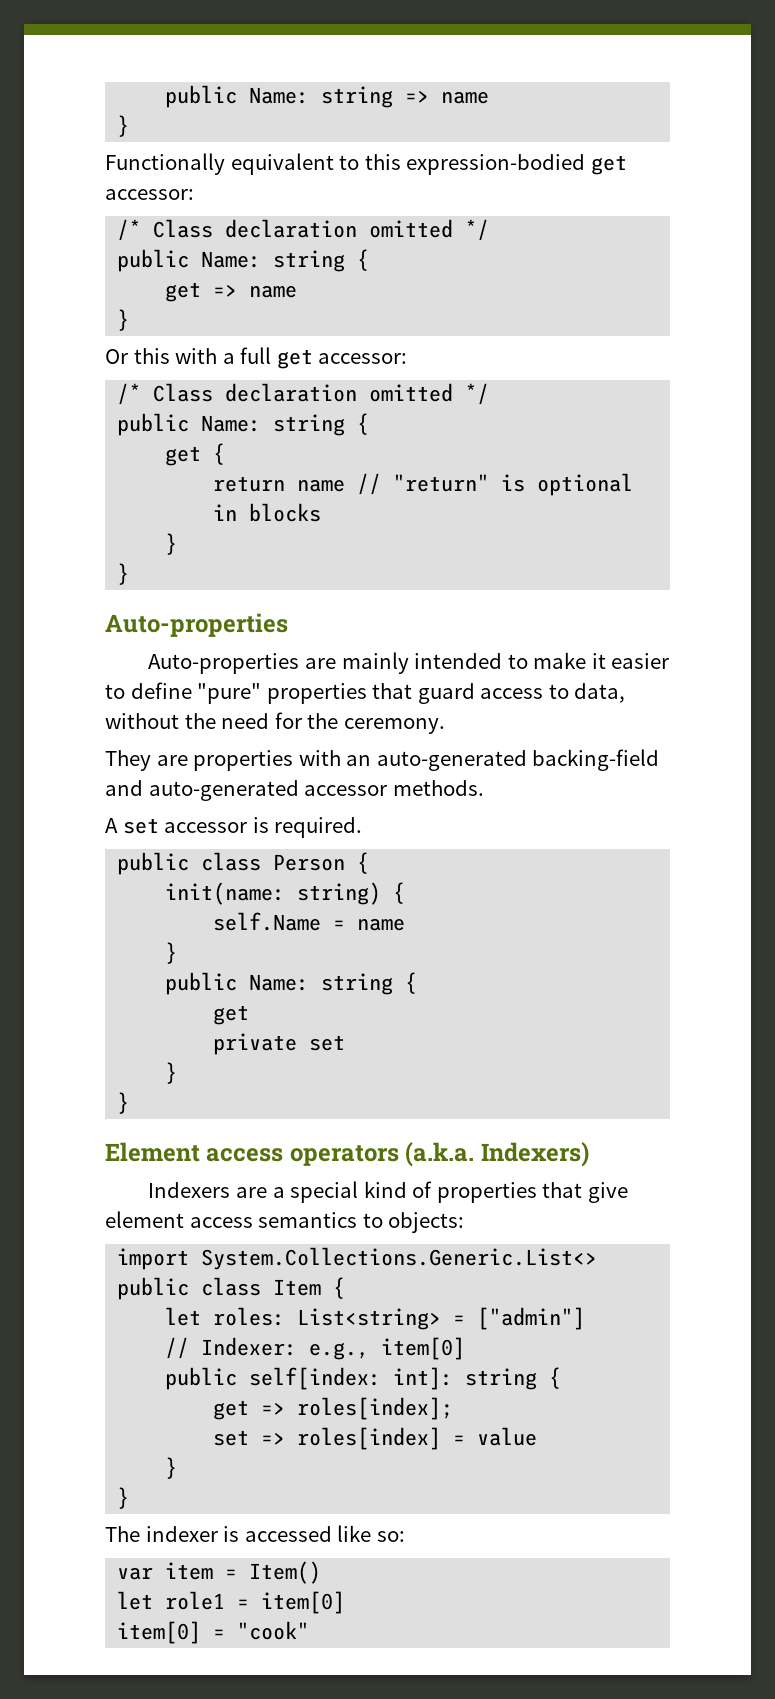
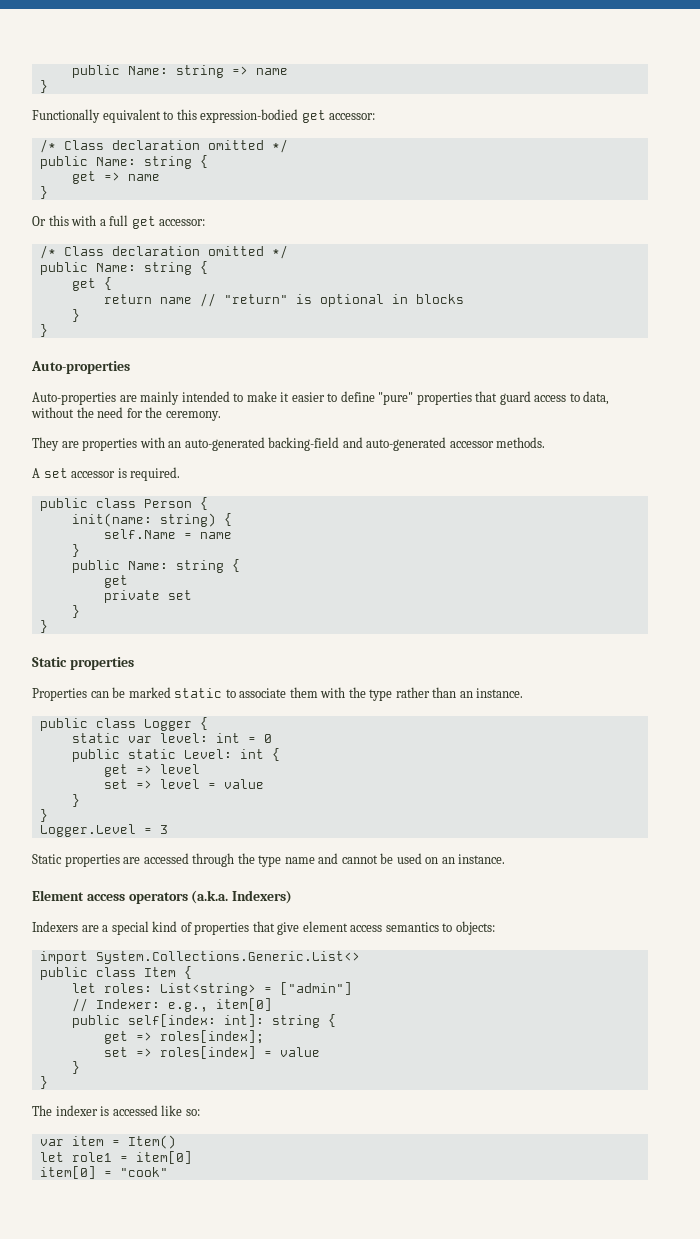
(130, 1103) none -> [32,657,134,670] [32,687,524,701] [39,717,208,731] [71,733,272,743] [71,748,280,762] [103,764,200,777] [103,779,264,789] [71,794,80,807] [39,809,48,822] [39,824,168,837] [32,853,506,867] // Static properties // Properties can be marked static to associate them with the type rather than an instance. // public class Logger { // static var level: int = 0 // public static Level: int { // get => level // set => level = value // } // } // Logger.Level = 3 // Static properties are accessed through the type name and cannot be used on an instance.

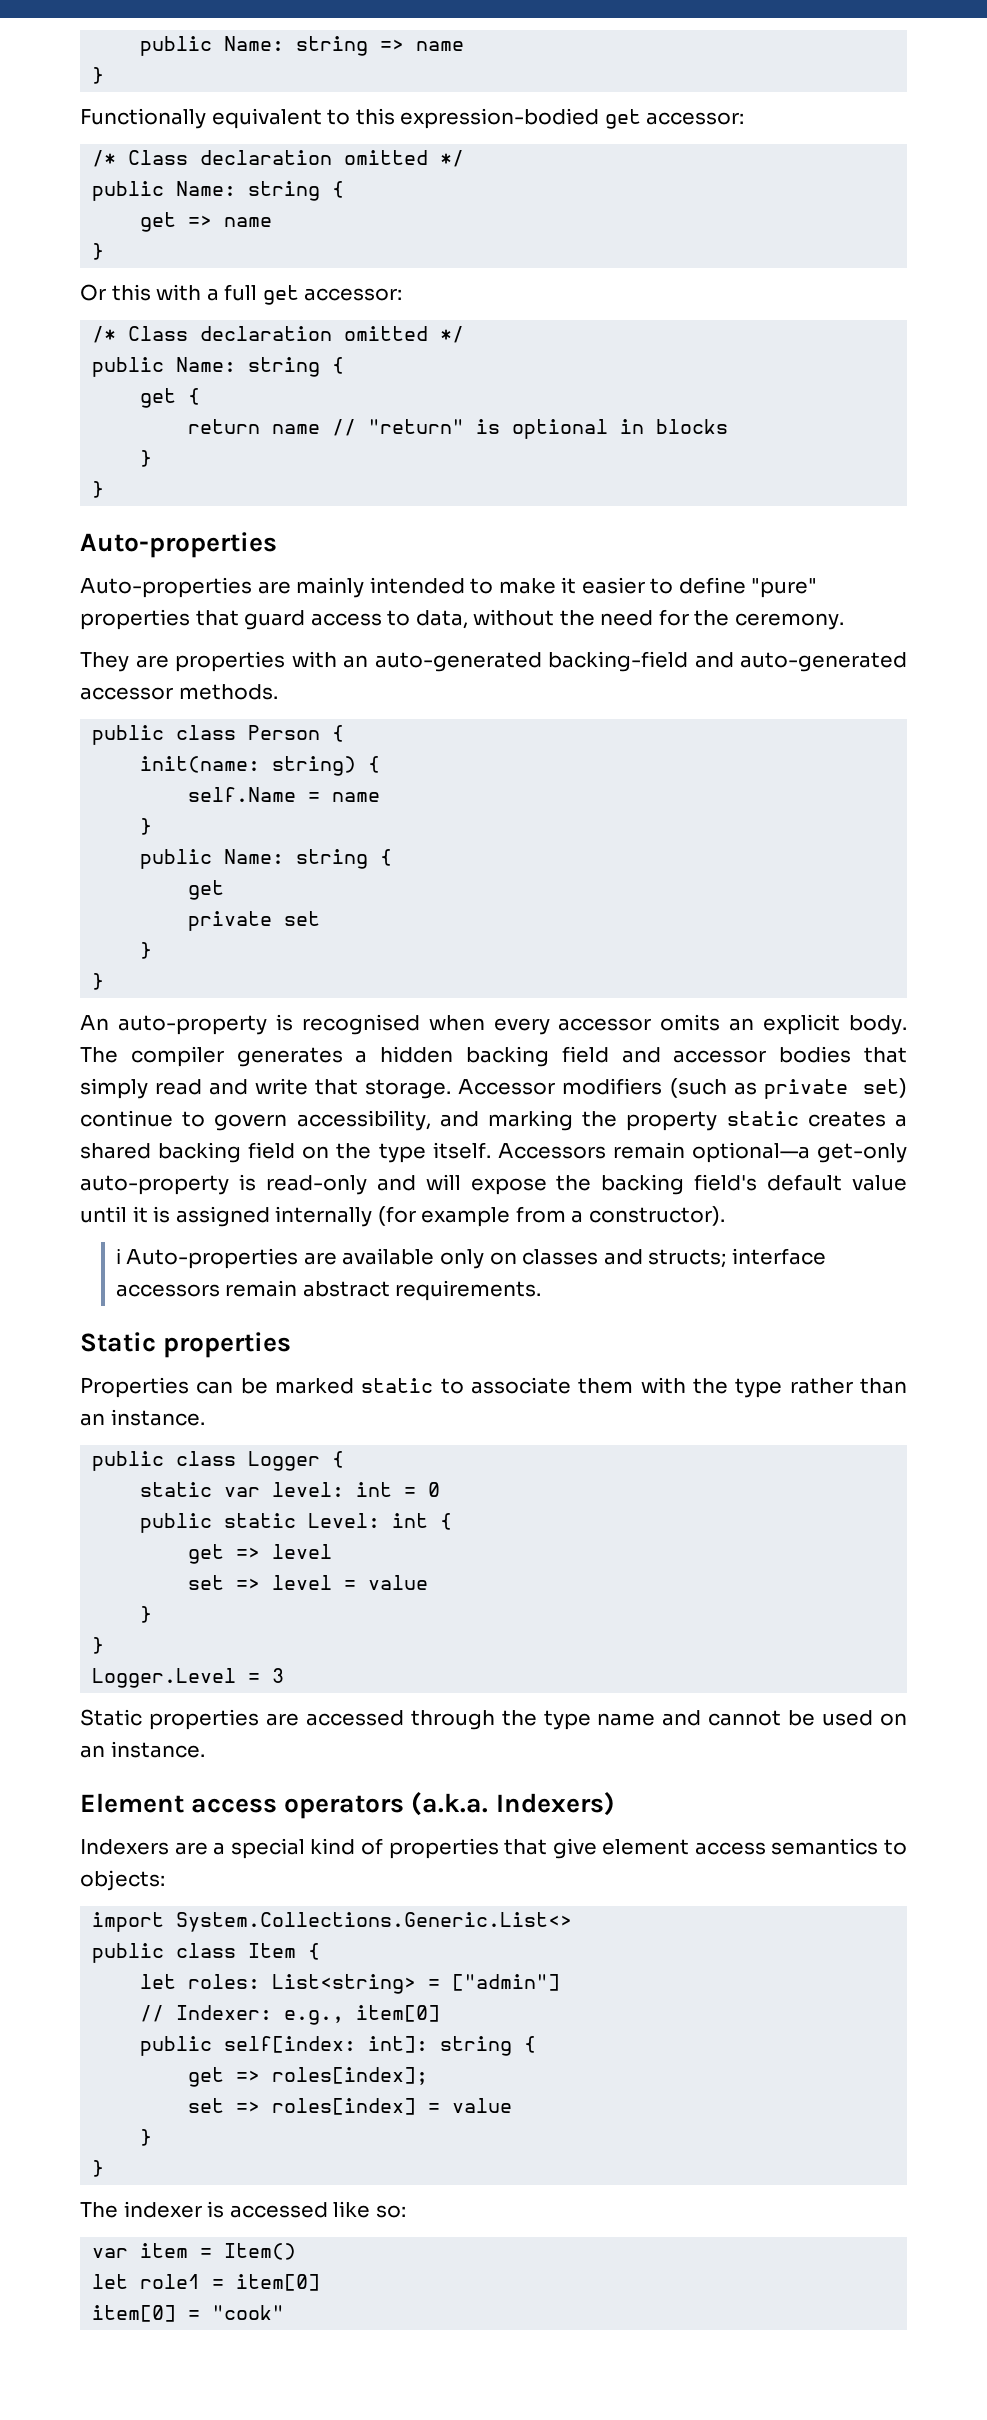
[32,467,181,481] // A set accessor is required. -> (278, 692) none
(48, 626) none -> [80,1014,907,1035] [80,1046,907,1067] [80,1078,907,1099] [80,1110,908,1131] [80,1142,908,1163] [80,1174,907,1195] [80,1206,725,1227] [115,1248,826,1269] [115,1280,542,1301] // An auto-property is recognised when every accessor omits an explicit body. The compiler generates a hidden backing field and accessor bodies that simply read and write that storage. Accessor modifiers (such as private set) continue to govern accessibility, and marking the property static creates a shared backing field on the type itself. Accessors remain optional—a get-only auto-property is read-only and will expose the backing field's default value until it is assigned internally (for example from a constructor). // ℹ Auto-properties are available only on classes and structs; interface accessors remain abstract requirements.

